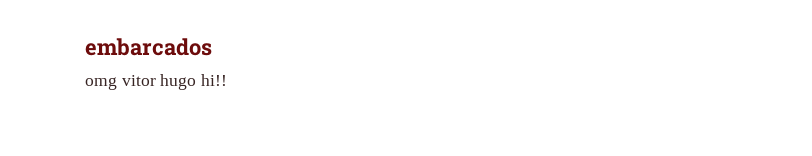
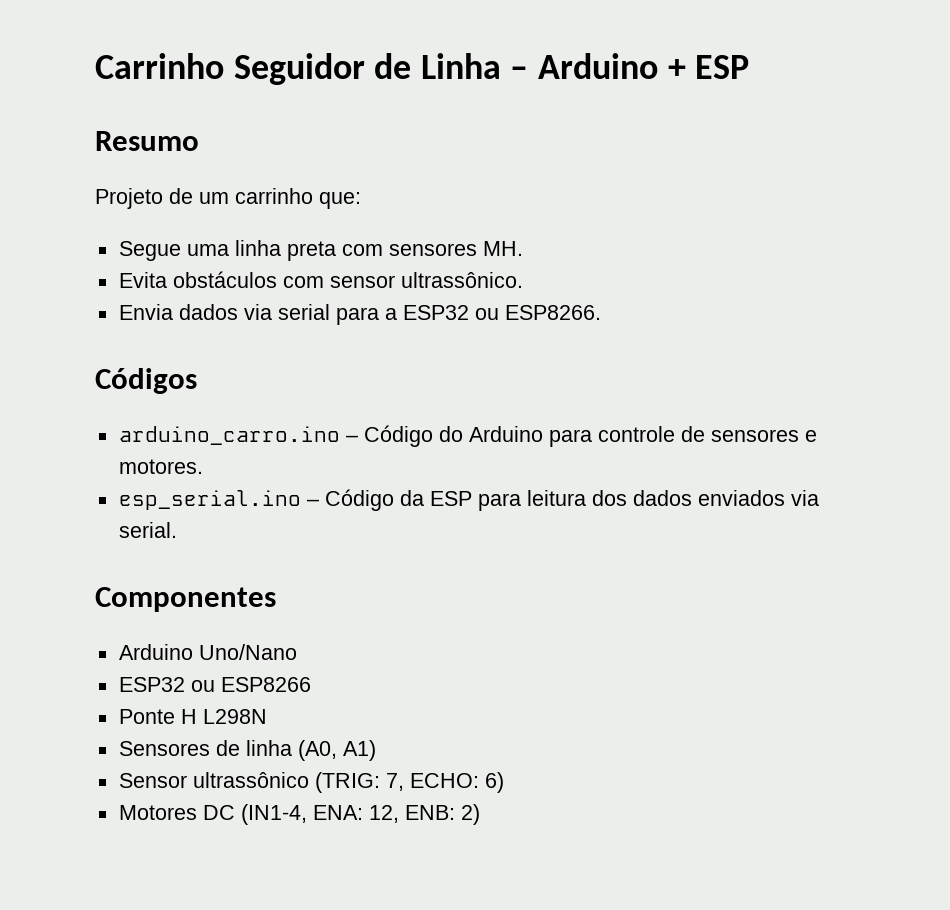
[85,38,212,56] [85,74,228,90] embarcados // omg vitor hugo hi!! -> [95,53,750,85] [95,131,199,151] [95,188,361,209] [118,240,523,261] [118,271,523,288] [118,304,601,325] [95,368,197,394] [118,425,817,447] [118,459,203,474] [118,489,819,511] [118,522,177,538] [95,587,276,612] [118,644,297,660] [118,677,311,692] [118,709,267,724] [118,740,376,761] [118,772,504,793] [118,804,480,825] Carrinho Seguidor de Linha – Arduino + ESP // Resumo // Projeto de um carrinho que: // Segue uma linha preta com sensores MH. // Evita obstáculos com sensor ultrassônico. // Envia dados via serial para a ESP32 ou ESP8266. // Códigos // arduino_carro.ino – Código do Arduino para controle de sensores e motores. // esp_serial.ino – Código da ESP para leitura dos dados enviados via serial. // Componentes // Arduino Uno/Nano // ESP32 ou ESP8266 // Ponte H L298N // Sensores de linha (A0, A1) // Sensor ultrassônico (TRIG: 7, ECHO: 6) // Motores DC (IN1-4, ENA: 12, ENB: 2)

